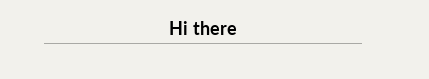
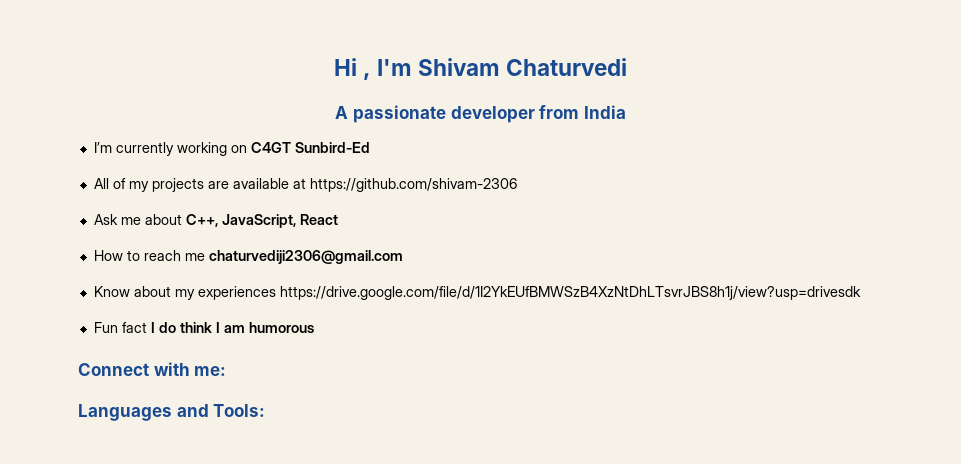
[192,21,237,35] there -> [362,58,628,80] [335,105,626,123] [93,142,370,156] [93,178,517,192] [93,214,338,228] [93,250,403,264] [93,286,861,300] [93,322,314,333] [78,362,227,376] [78,404,266,421] , I'm Shivam Chaturvedi // A passionate developer from India // I’m currently working on C4GT Sunbird-Ed // All of my projects are available at https://github.com/shivam-2306 // Ask me about C++, JavaScript, React // How to reach me chaturvediji2306@gmail.com // Know about my experiences https://drive.google.com/file/d/1I2YkEUfBMWSzB4XzNtDhLTsvrJBS8h1j/view?usp=drivesdk // Fun fact I do think I am humorous // Connect with me: // Languages and Tools:

